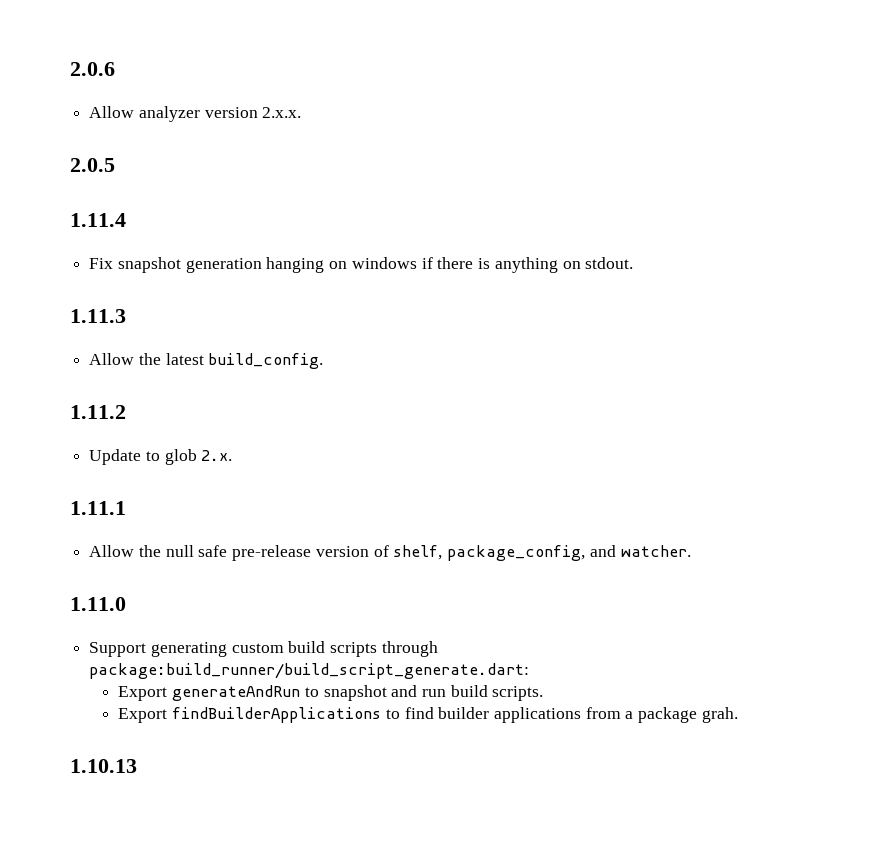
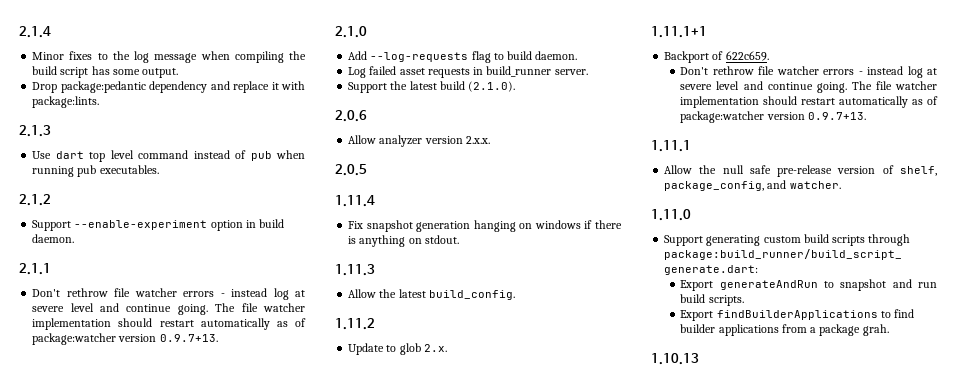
(70, 69) none -> [19,26,51,38] [32,51,306,63] [32,66,179,78] [32,81,306,93] [32,96,100,108] [19,125,51,137] [32,150,305,162] [32,165,159,177] [19,194,51,206] [32,219,285,231] [32,234,75,243] [19,263,51,275] [32,288,305,300] [32,303,305,315] [32,318,307,330] [32,333,218,345] [335,26,367,38] [348,51,578,63] [348,66,588,78] [348,81,516,93] 2.1.4 // Minor fixes to the log message when compiling the build script has some output. // Drop package:pedantic dependency and replace it with package:lints. // 2.1.3 // Use dart top level command instead of pub when running pub executables. // 2.1.2 // Support --enable-experiment option in build daemon. // 2.1.1 // Don't rethrow file watcher errors - instead log at severe level and continue going. The file watcher implementation should restart automatically as of package:watcher version 0.9.7+13. // 2.1.0 // Add --log-requests flag to build daemon. // Log failed asset requests in build_runner server. // Support the latest build (2.1.0). //
(233, 455) none -> [651,26,707,38] [664,51,769,63] [680,66,937,78] [680,81,937,93] [680,96,938,108] [680,111,866,123] // 1.11.1+1 // Backport of 622c659. // Don't rethrow file watcher errors - instead log at severe level and continue going. The file watcher implementation should restart automatically as of package:watcher version 0.9.7+13.

